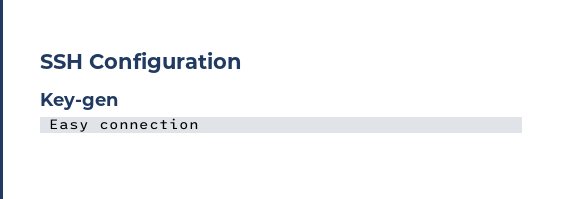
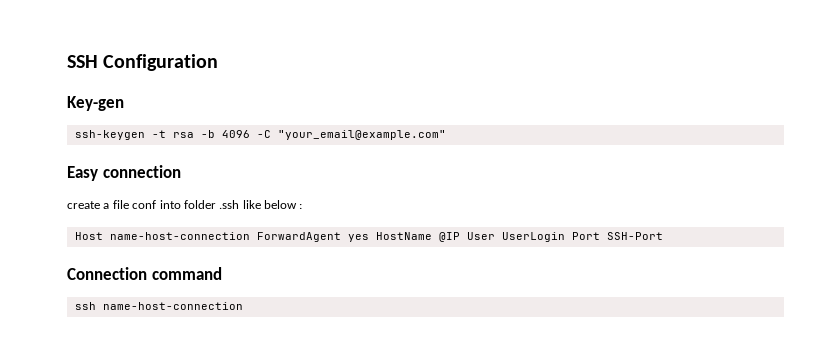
[48,118,199,132] Easy connection -> [74,130,446,140] [67,165,181,181] [67,200,303,209] [74,232,663,242] [67,267,222,280] [74,302,243,310] ssh-keygen -t rsa -b 4096 -C "your_email@example.com" // Easy connection // create a file conf into folder .ssh like below : // Host name-host-connection ForwardAgent yes HostName @IP User UserLogin Port SSH-Port // Connection command // ssh name-host-connection

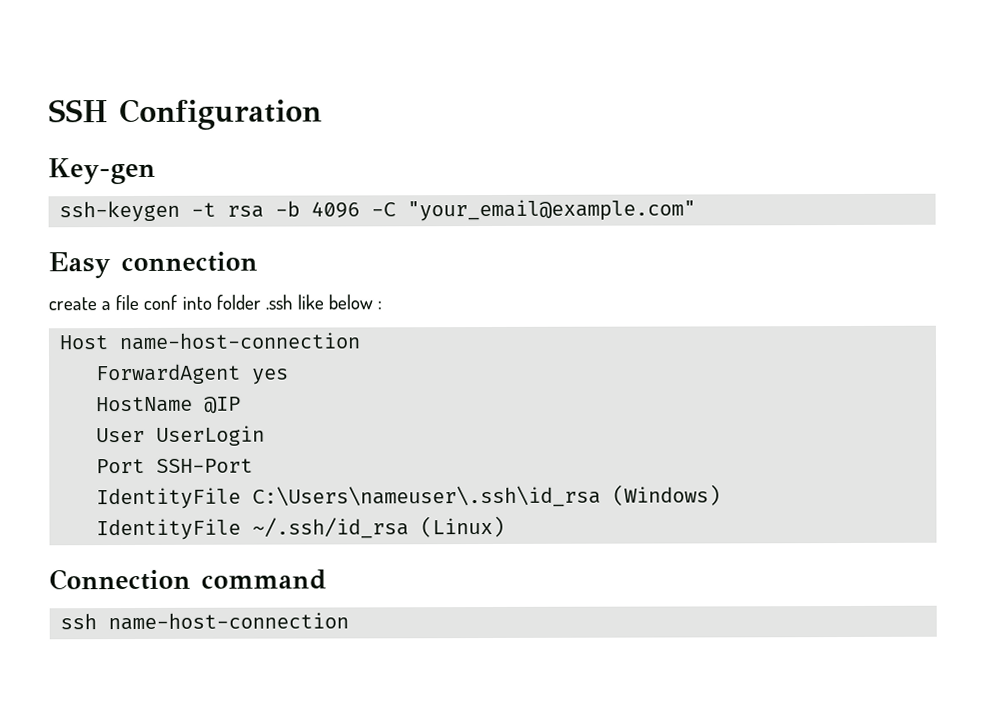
(250, 236) none -> (361, 341) //
(369, 238) none -> (290, 376) //
(460, 237) none -> (242, 405) //
(565, 237) none -> (266, 435) //
(663, 236) none -> [96,484,722,510] [96,515,506,541] // IdentityFile C:\Users\nameuser\.ssh\id_rsa (Windows) // IdentityFile ~/.ssh/id_rsa (Linux)

